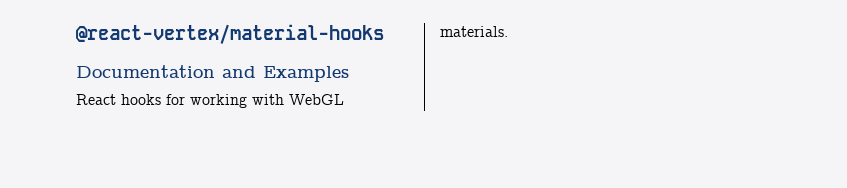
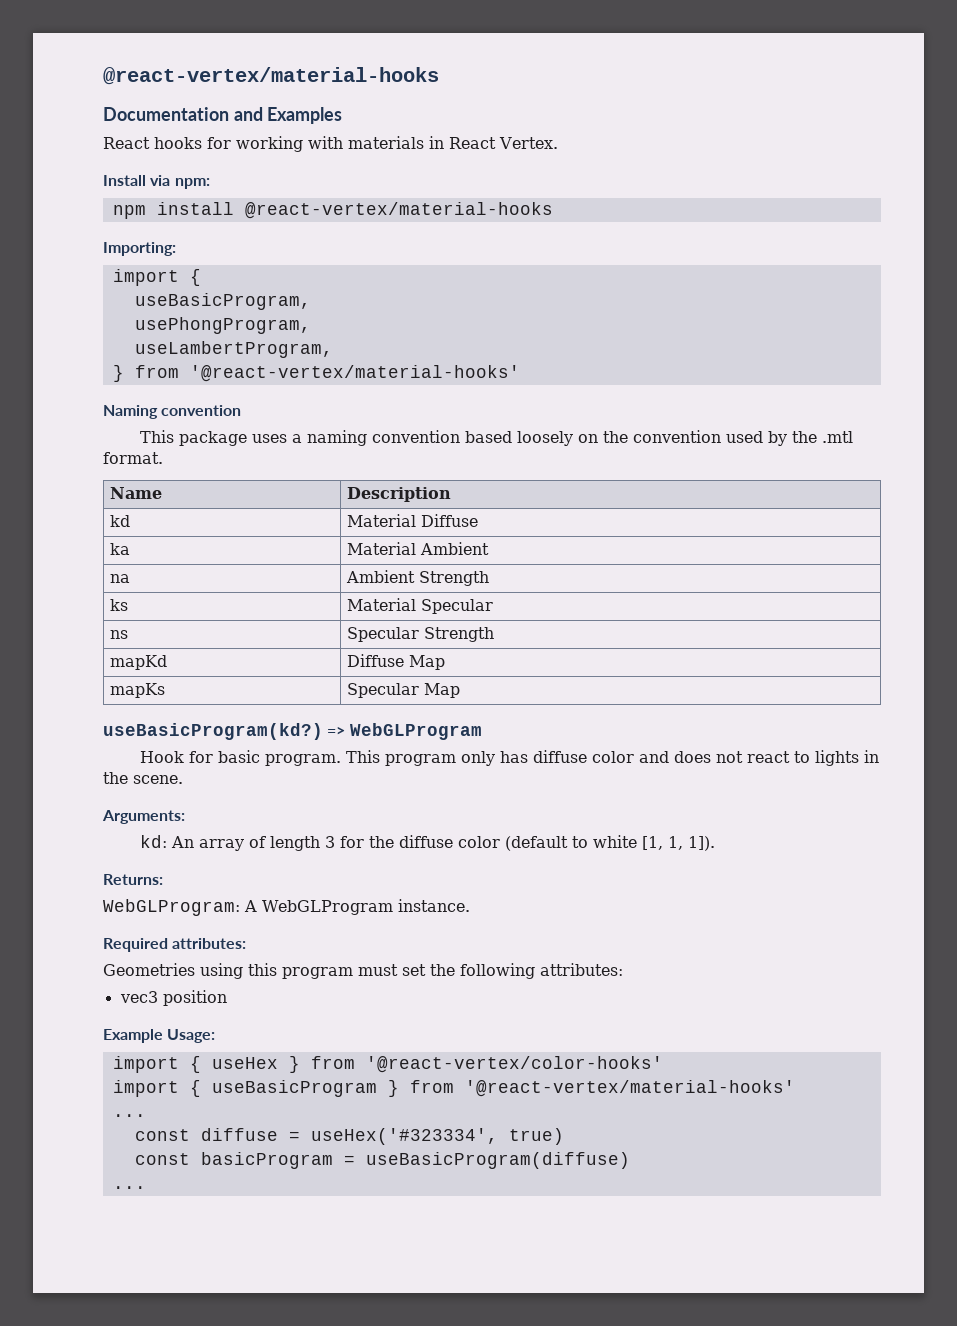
[289,94,344,105] [440,26,508,37] WebGL materials. -> [348,136,558,149] [103,175,210,189] [112,202,553,219] [103,242,176,256] [112,269,201,286] [134,293,311,310] [134,317,311,334] [134,341,333,358] [112,365,520,382] [103,405,242,419] [139,430,853,446] [103,452,163,464] [109,487,162,499] [346,487,451,502] [109,515,130,527] [346,514,478,527] [109,543,130,555] [346,542,489,555] [109,574,130,583] [345,570,489,586] [109,599,128,611] [346,598,493,614] [109,630,128,639] [346,627,494,642] [109,655,167,670] [346,654,445,670] [109,683,165,698] [346,683,460,698] [103,723,482,740] [139,750,879,766] [103,772,183,784] [102,810,185,824] [139,835,715,851] [103,874,163,885] [103,899,470,916] [103,938,247,952] [103,963,623,979] [119,990,227,1006] [103,1029,216,1043] [112,1056,663,1073] [112,1080,795,1097] [112,1114,146,1117] [134,1128,564,1145] [134,1152,630,1169] [112,1186,146,1189] materials in React Vertex. // Install via npm: // npm install @react-vertex/material-hooks // Importing: // import { // useBasicProgram, // usePhongProgram, // useLambertProgram, // } from '@react-vertex/material-hooks' // Naming convention // This package uses a naming convention based loosely on the convention used by the .mtl format. // Name | Description // kd | Material Diffuse // ka | Material Ambient // na | Ambient Strength // ks | Material Specular // ns | Specular Strength // mapKd | Diffuse Map // mapKs | Specular Map // useBasicProgram(kd?) => WebGLProgram // Hook for basic program. This program only has diffuse color and does not react to lights in the scene. // Arguments: // kd: An array of length 3 for the diffuse color (default to white [1, 1, 1]). // Returns: // WebGLProgram: A WebGLProgram instance. // Required attributes: // Geometries using this program must set the following attributes: // vec3 position // Example Usage: // import { useHex } from '@react-vertex/color-hooks' // import { useBasicProgram } from '@react-vertex/material-hooks' // ... // const diffuse = useHex('#323334', true) // const basicProgram = useBasicProgram(diffuse) // ...

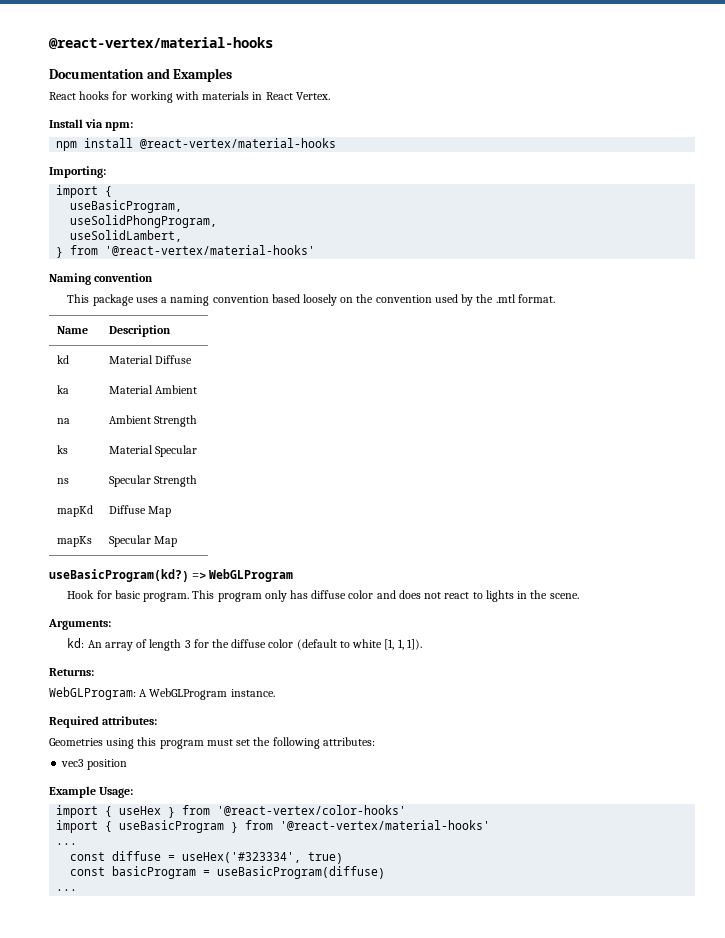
[134,317,311,334] [134,341,333,358] usePhongProgram, // useLambertProgram, -> [70,215,218,228] [70,230,183,242] useSolidPhongProgram, // useSolidLambert,

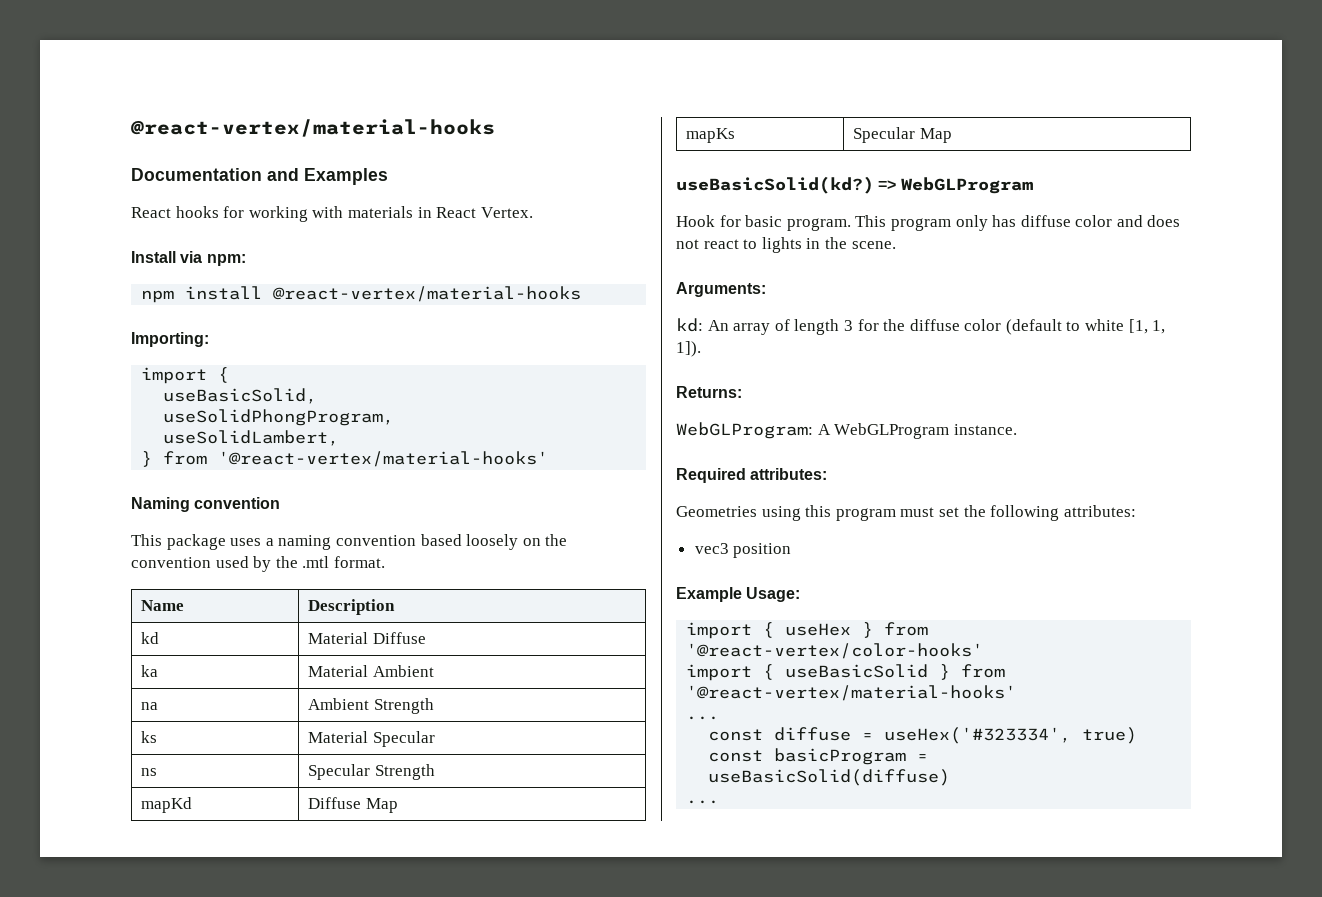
[70,200,183,213] useBasicProgram, -> [163,388,318,404] useBasicSolid,
[49,569,189,582] useBasicProgram(kd?) -> [676,176,874,194] useBasicSolid(kd?)
[119,820,225,833] useBasicProgram -> [785,664,929,678] useBasicSolid
[217,866,386,879] useBasicProgram(diffuse) -> [708,769,951,786] useBasicSolid(diffuse)

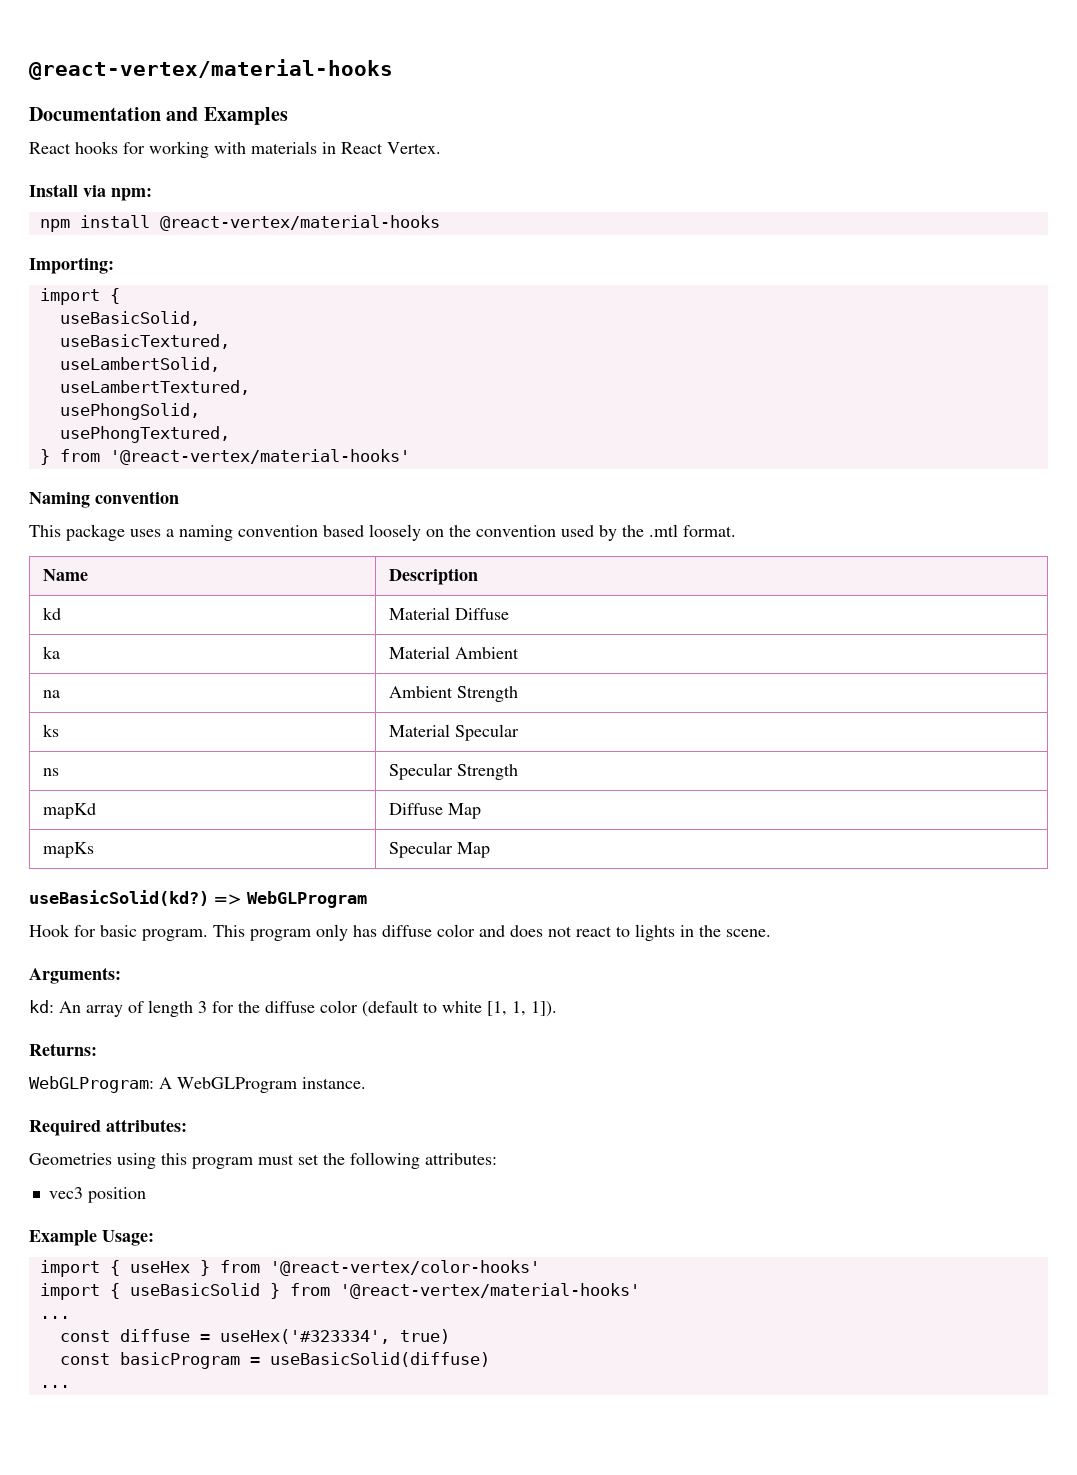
[163,409,395,426] [163,430,340,446] useSolidPhongProgram, // useSolidLambert, -> [59,334,230,349] [59,357,220,372] [59,380,250,395] [59,403,200,420] [59,426,230,443] useBasicTextured, // useLambertSolid, // useLambertTextured, // usePhongSolid, // usePhongTextured,

